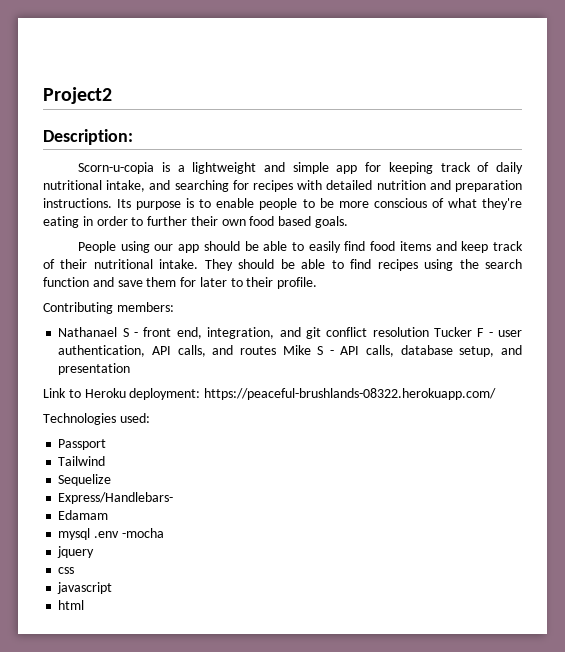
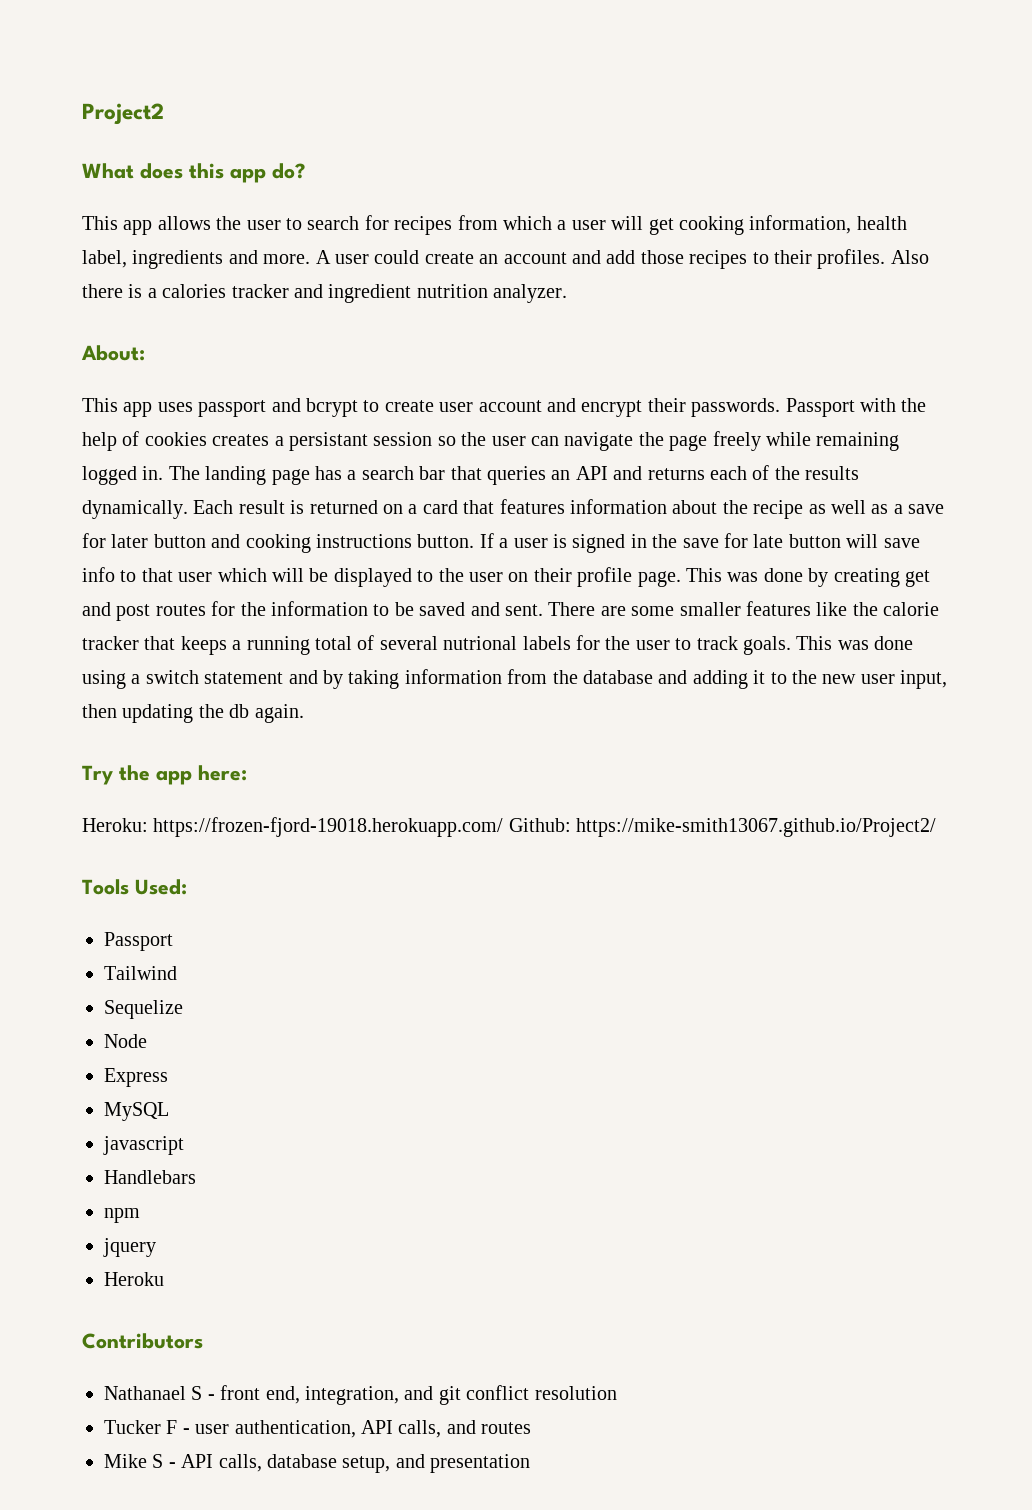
[43,129,133,145] [78,162,523,174] [43,180,522,192] [43,198,522,210] [43,216,349,228] [78,241,523,253] [43,259,522,271] [43,277,318,289] [43,302,174,314] Description: // Scorn-u-copia is a lightweight and simple app for keeping track of daily nutritional intake, and searching for recipes with detailed nutrition and preparation instructions. Its purpose is to enable people to be more conscious of what they're eating in order to further their own food based goals. // People using our app should be able to easily find food items and keep track of their nutritional intake. They should be able to find recipes using the search function and save them for later to their profile. // Contributing members: -> [82,163,305,183] [82,215,907,235] [82,249,929,269] [82,284,568,303] [81,345,145,361] [82,398,927,417] [82,431,900,451] [82,465,860,485] [82,499,945,519] [82,533,920,553] [82,567,930,587] [82,601,940,621] [82,635,914,655] [82,669,948,689] [82,704,304,723] [82,765,247,785] [82,817,937,837] [82,879,187,895] [104,932,173,951] [104,966,177,980] [104,1000,183,1019] [104,1034,147,1048] [104,1068,168,1087] [104,1102,169,1121] [103,1136,184,1155] [104,1170,196,1184] [104,1208,140,1223] [103,1238,156,1257] [104,1272,164,1286] [82,1333,203,1349] What does this app do? // This app allows the user to search for recipes from which a user will get cooking information, health label, ingredients and more. A user could create an account and add those recipes to their profiles. Also there is a calories tracker and ingredient nutrition analyzer. // About: // This app uses passport and bcrypt to create user account and encrypt their passwords. Passport with the help of cookies creates a persistant session so the user can navigate the page freely while remaining logged in. The landing page has a search bar that queries an API and returns each of the results dynamically. Each result is returned on a card that features information about the recipe as well as a save for later button and cooking instructions button. If a user is signed in the save for late button will save info to that user which will be displayed to the user on their profile page. This was done by creating get and post routes for the information to be saved and sent. There are some smaller features like the calorie tracker that keeps a running total of several nutrional labels for the user to track goals. This was done using a switch statement and by taking information from the database and adding it to the new user input, then updating the db again. // Try the app here: // Heroku: https://frozen-fjord-19018.herokuapp.com/ Github: https://mike-smith13067.github.io/Project2/ // Tools Used: // Passport // Tailwind // Sequelize // Node // Express // MySQL // javascript // Handlebars // npm // jquery // Heroku // Contributors
(429, 332) none -> (617, 1393) //
(276, 350) none -> (532, 1428) //
[43,388,497,400] [43,413,150,425] [58,439,107,450] [58,456,106,466] [58,474,112,486] [58,492,174,504] [58,510,109,520] [58,528,164,540] [57,546,95,558] [58,567,75,574] [57,582,113,594] [58,600,85,610] // Link to Heroku deployment: https://peaceful-brushlands-08322.herokuapp.com/ // Technologies used: // Passport // Tailwind // Sequelize // Express/Handlebars- // Edamam // mysql .env -mocha // jquery // css // javascript // html -> (531, 1463) none

